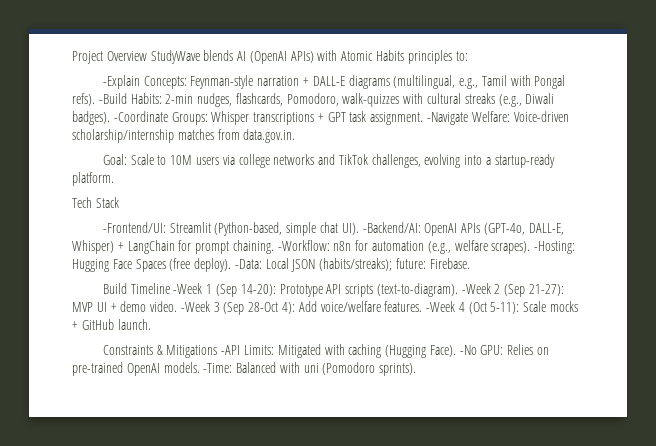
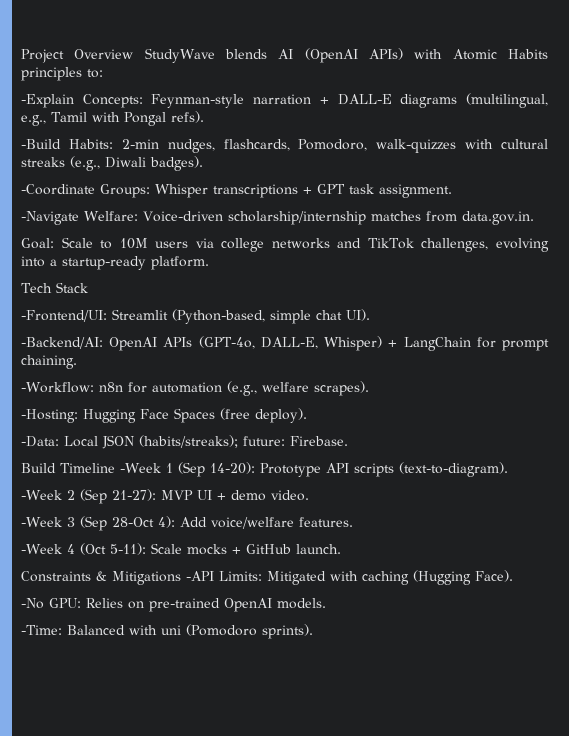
(95, 99) none -> (204, 117) //
(110, 118) none -> (203, 163) //
(424, 118) none -> (452, 191) //
(359, 229) none -> (370, 315) //
(274, 247) none -> (77, 362) //
(531, 247) none -> (369, 388) //
(232, 265) none -> (307, 415) //
(458, 290) none -> (508, 469) //
(178, 306) none -> (309, 495) //
(423, 306) none -> (353, 522) //
(456, 351) none -> (513, 576) //
(200, 367) none -> (326, 603) //

